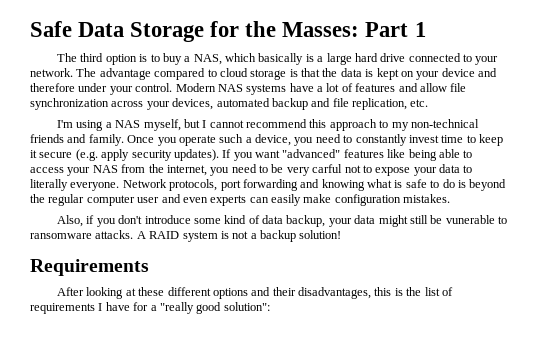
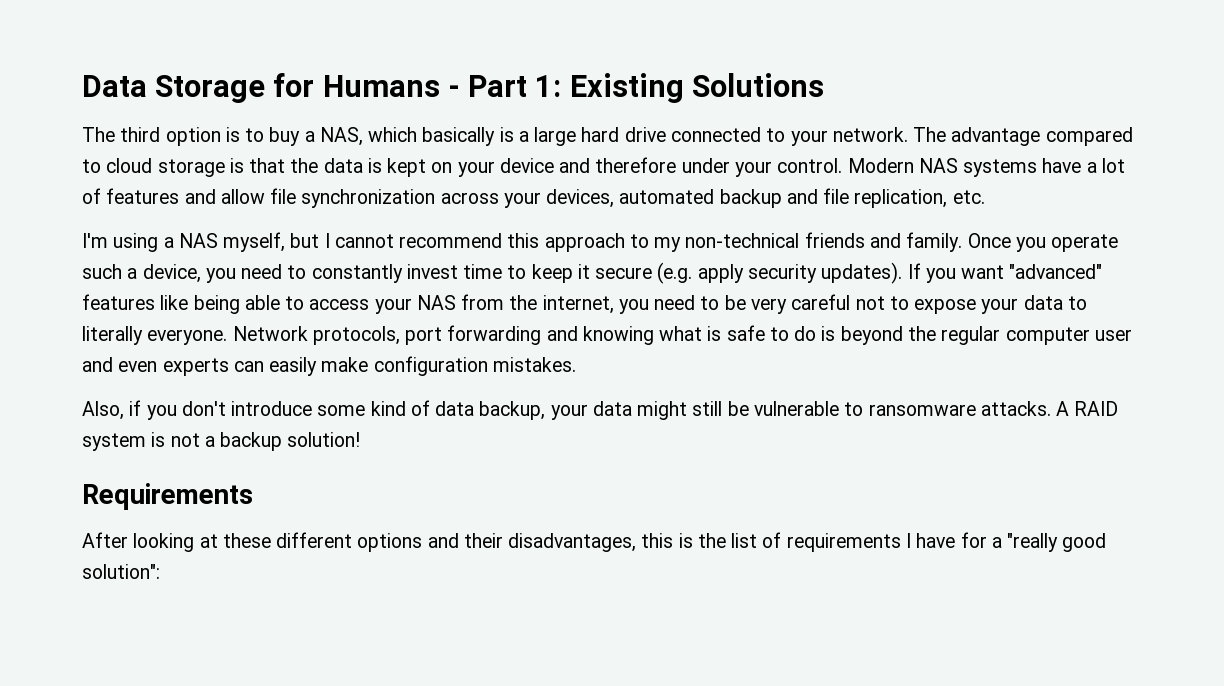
[30,21,72,37] Safe -> (82, 86) none
[245,21,426,37] the Masses: Part 1 -> [322,73,824,103] Humans - Part 1: Existing Solutions
[312,164,343,173] carful -> [791,294,851,310] careful
[445,215,495,224] vunerable -> [753,401,839,416] vulnerable

